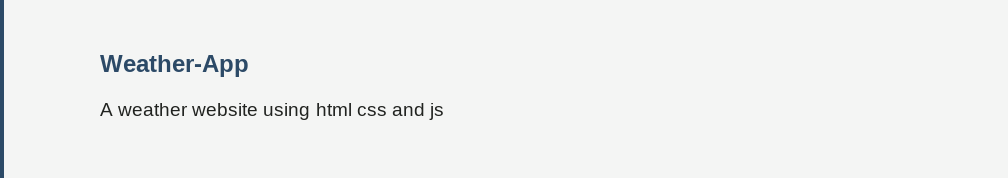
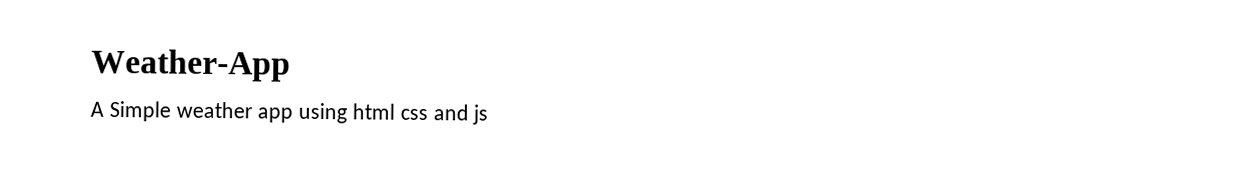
[117,103,259,116] weather website -> [108,100,294,123] Simple weather app

